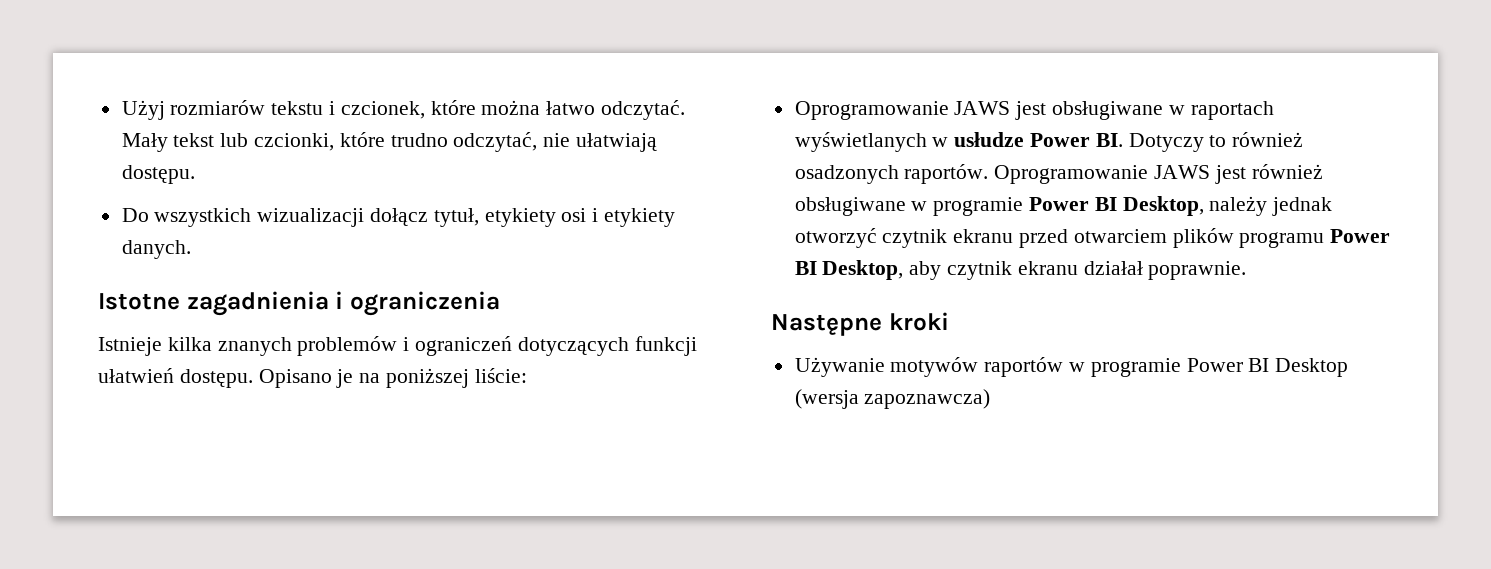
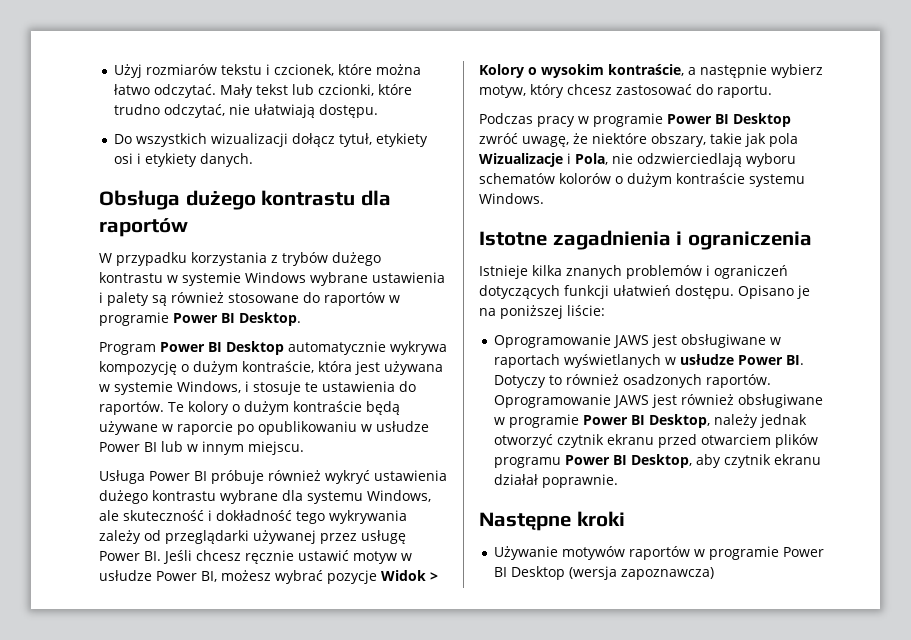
(191, 249) none -> [99,190,391,210] [99,218,188,237] [99,252,381,266] [99,272,445,286] [99,292,400,306] [99,312,301,326] [99,341,447,355] [99,361,443,375] [99,381,416,395] [99,401,400,415] [99,421,429,435] [99,441,304,455] [99,470,447,484] [99,490,431,504] [99,510,407,524] [99,530,406,544] [99,550,412,564] [99,570,438,584] [479,64,823,78] [479,84,772,98] [479,113,791,127] [479,133,798,147] [479,153,796,167] [479,173,805,187] [479,193,544,204] // Obsługa dużego kontrastu dla raportów // W przypadku korzystania z trybów dużego kontrastu w systemie Windows wybrane ustawienia i palety są również stosowane do raportów w programie Power BI Desktop. // Program Power BI Desktop automatycznie wykrywa kompozycję o dużym kontraście, która jest używana w systemie Windows, i stosuje te ustawienia do raportów. Te kolory o dużym kontraście będą używane w raporcie po opublikowaniu w usłudze Power BI lub w innym miejscu. // Usługa Power BI próbuje również wykryć ustawienia dużego kontrastu wybrane dla systemu Windows, ale skuteczność i dokładność tego wykrywania zależy od przeglądarki używanej przez usługę Power BI. Jeśli chcesz ręcznie ustawić motyw w usłudze Power BI, możesz wybrać pozycje Widok > Kolory o wysokim kontraście, a następnie wybierz motyw, który chcesz zastosować do raportu. // Podczas pracy w programie Power BI Desktop zwróć uwagę, że niektóre obszary, takie jak pola Wizualizacje i Pola, nie odzwierciedlają wyboru schematów kolorów o dużym kontraście systemu Windows.

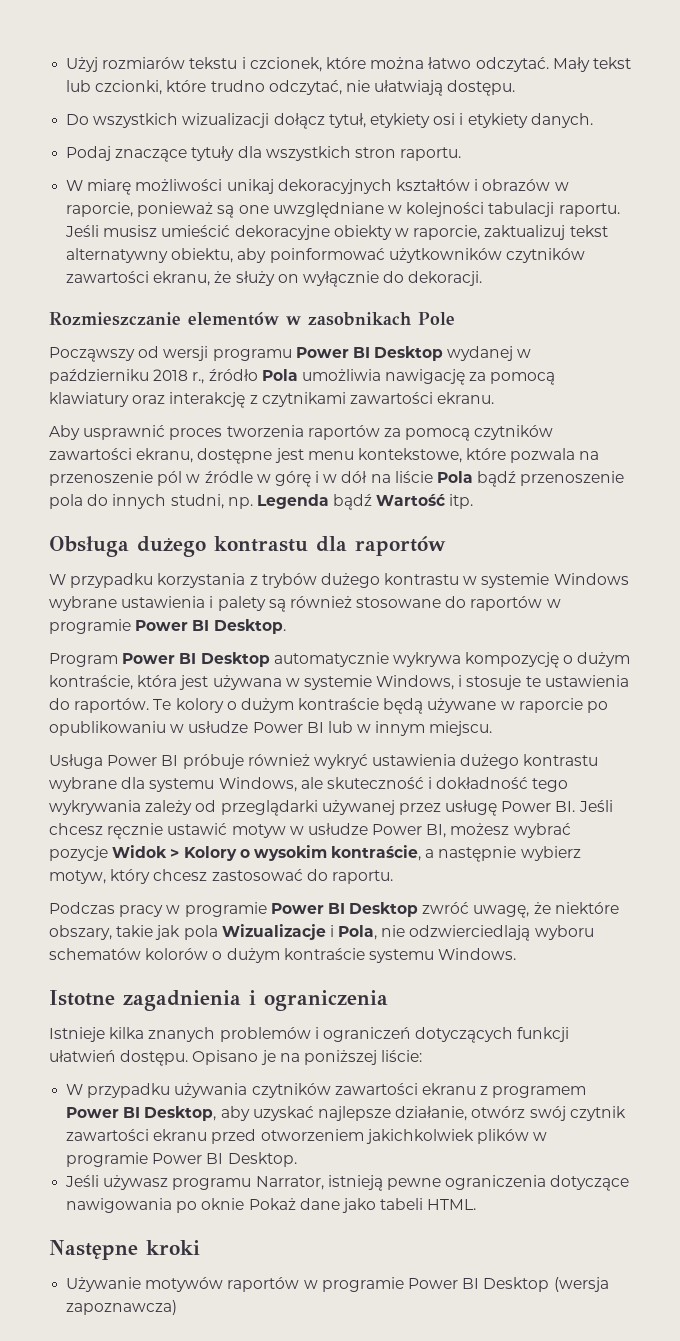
(254, 160) none -> [66,146,462,162] [66,179,569,195] [66,202,620,218] [65,225,608,240] [66,248,585,263] [66,271,483,287] [49,312,455,326] [49,346,532,362] [49,369,556,385] [49,392,495,408] [49,425,554,441] [49,448,600,464] [49,471,625,487] [49,494,474,510] // Podaj znaczące tytuły dla wszystkich stron raportu. // W miarę możliwości unikaj dekoracyjnych kształtów i obrazów w raporcie, ponieważ są one uwzględniane w kolejności tabulacji raportu. Jeśli musisz umieścić dekoracyjne obiekty w raporcie, zaktualizuj tekst alternatywny obiektu, aby poinformować użytkowników czytników zawartości ekranu, że służy on wyłącznie do dekoracji. // Rozmieszczanie elementów w zasobnikach Pole // Począwszy od wersji programu Power BI Desktop wydanej w październiku 2018 r., źródło Pola umożliwia nawigację za pomocą klawiatury oraz interakcję z czytnikami zawartości ekranu. // Aby usprawnić proces tworzenia raportów za pomocą czytników zawartości ekranu, dostępne jest menu kontekstowe, które pozwala na przenoszenie pól w źródle w górę i w dół na liście Pola bądź przenoszenie pola do innych studni, np. Legenda bądź Wartość itp.
[494,334,782,348] [494,354,805,368] [494,374,772,388] [494,394,824,408] [494,414,808,428] [494,434,819,448] [494,454,822,468] [494,474,619,488] Oprogramowanie JAWS jest obsługiwane w raportach wyświetlanych w usłudze Power BI. Dotyczy to również osadzonych raportów. Oprogramowanie JAWS jest również obsługiwane w programie Power BI Desktop, należy jednak otworzyć czytnik ekranu przed otwarciem plików programu Power BI Desktop, aby czytnik ekranu działał poprawnie. -> [66,1083,587,1098] [66,1106,626,1121] [66,1129,548,1144] [66,1152,297,1167] [65,1175,630,1191] [66,1198,477,1213] W przypadku używania czytników zawartości ekranu z programem Power BI Desktop, aby uzyskać najlepsze działanie, otwórz swój czytnik zawartości ekranu przed otworzeniem jakichkolwiek plików w programie Power BI Desktop. // Jeśli używasz programu Narrator, istnieją pewne ograniczenia dotyczące nawigowania po oknie Pokaż dane jako tabeli HTML.

